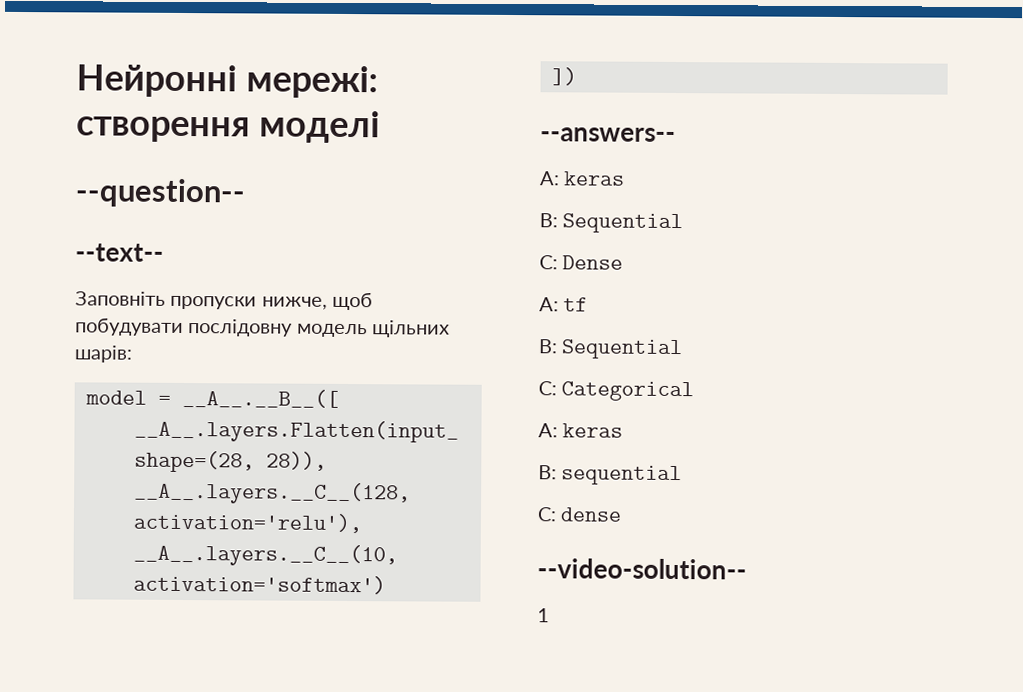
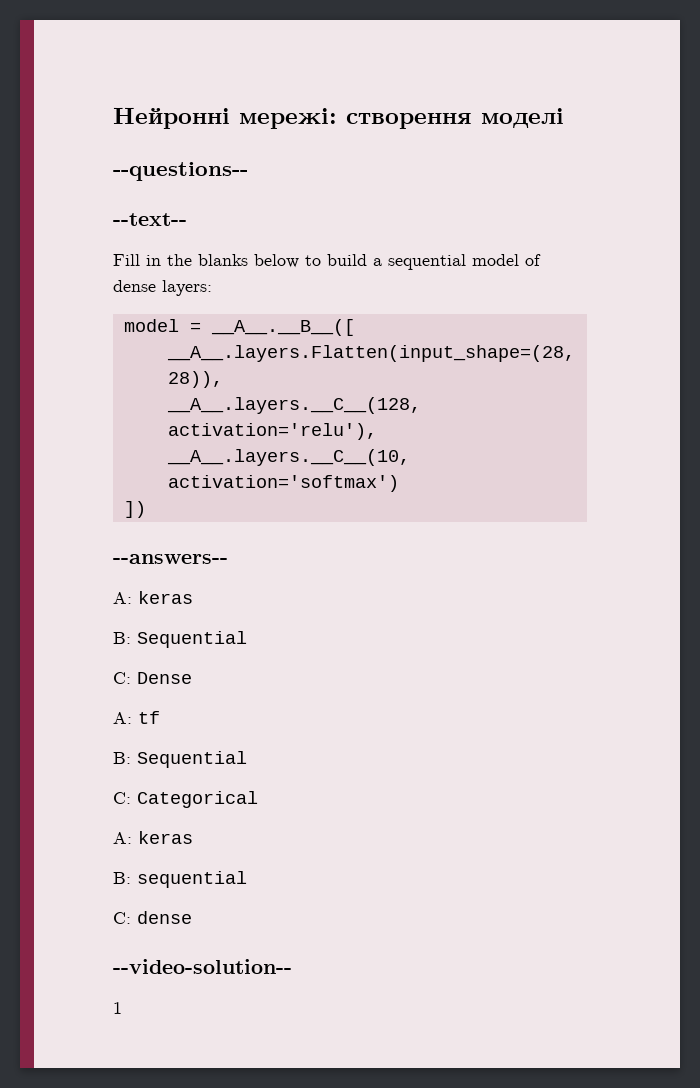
[75,178,246,208] --question-- -> [113,162,248,181] --questions--
[75,291,373,311] [75,317,450,338] [74,345,132,363] Заповніть пропуски нижче, щоб побудувати послідовну модель щільних шарів: -> [113,254,541,270] [113,280,212,296] Fill in the blanks below to build a sequential model of dense layers:

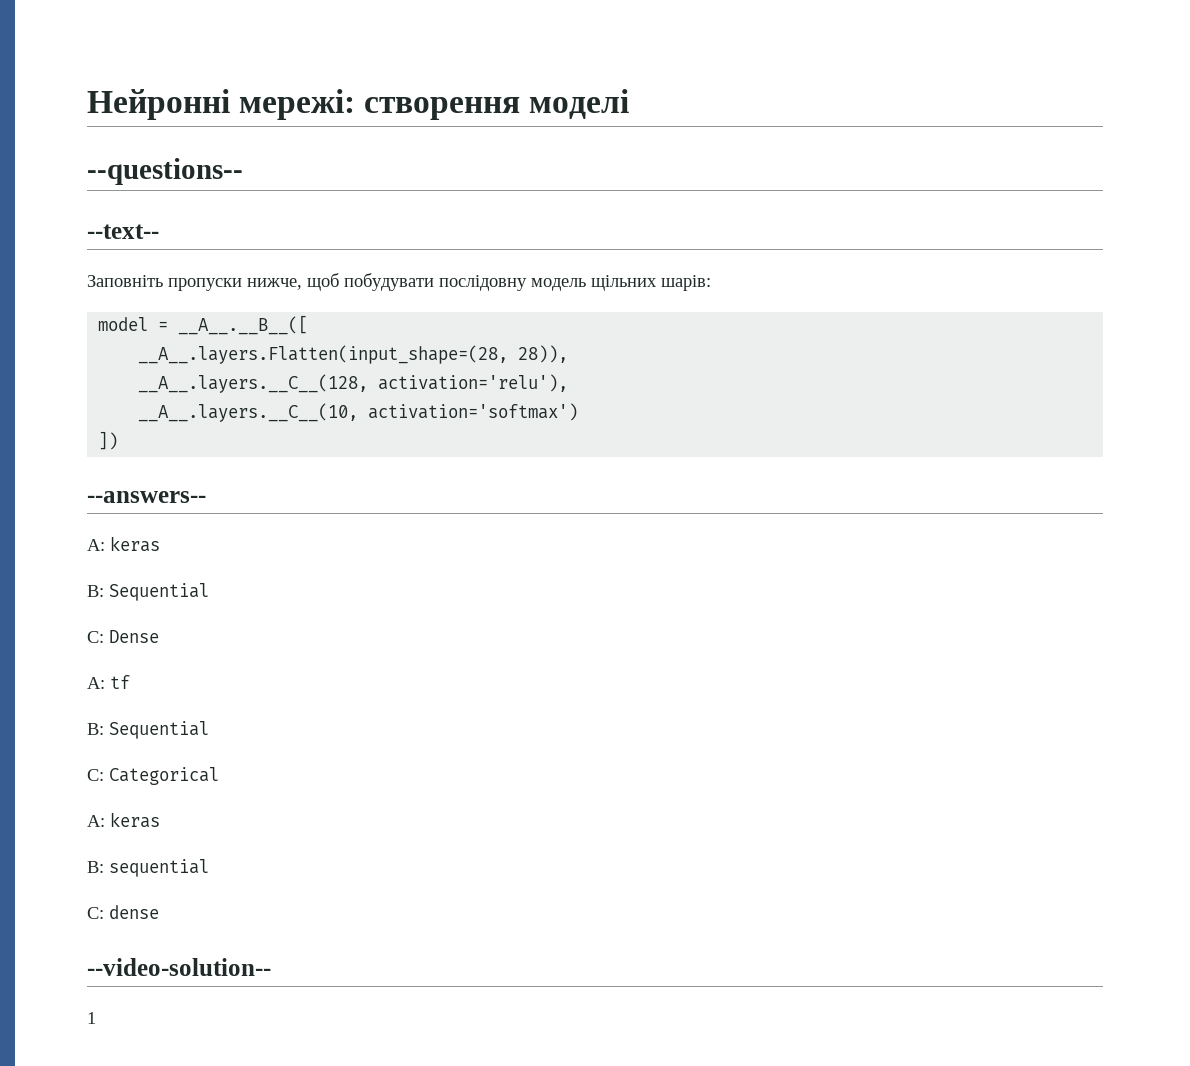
[113,254,541,270] [113,280,212,296] Fill in the blanks below to build a sequential model of dense layers: -> [87,273,711,291] Заповніть пропуски нижче, щоб побудувати послідовну модель щільних шарів:

